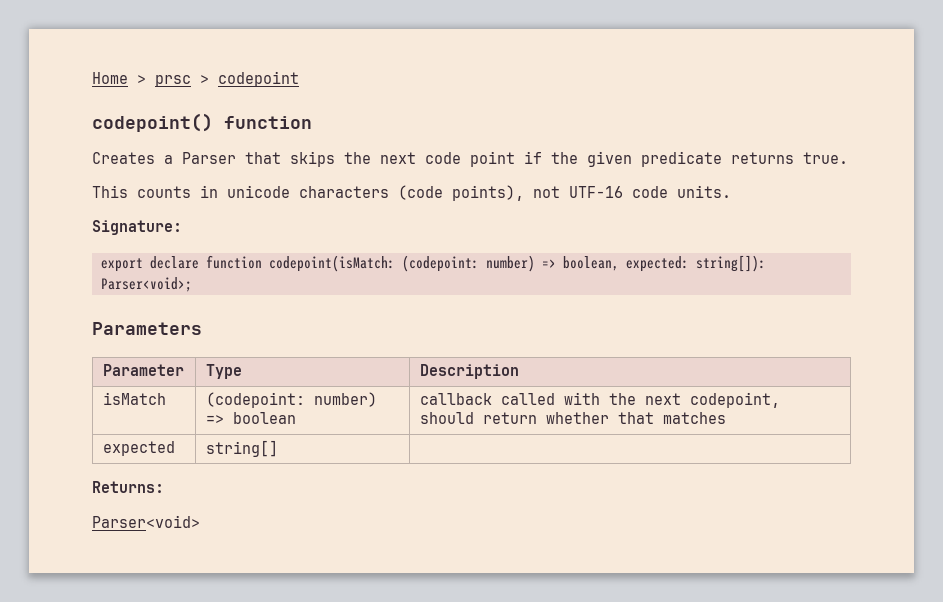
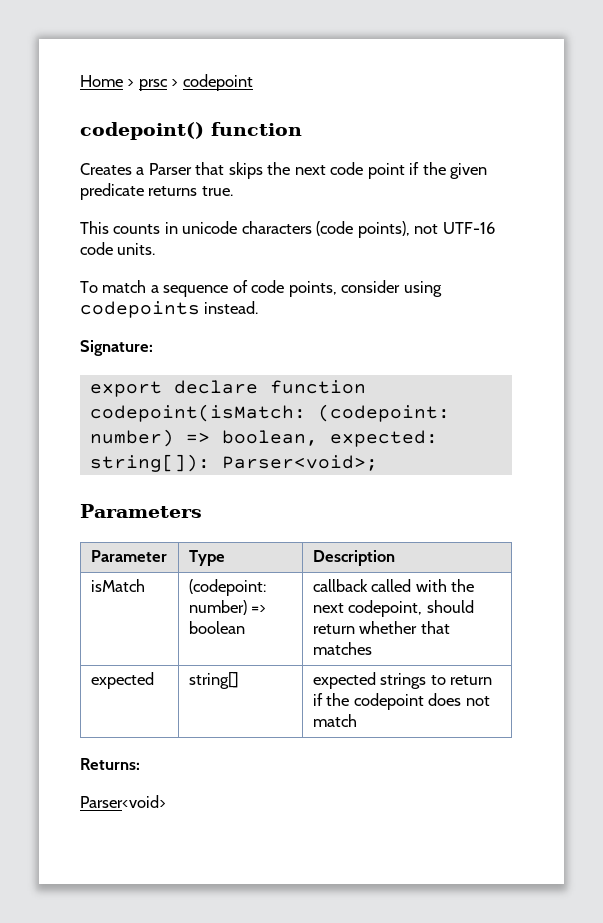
(731, 191) none -> [80,280,442,297] [80,301,259,318] // To match a sequence of code points, consider using codepoints instead.
(278, 448) none -> [312,672,493,689] [312,693,490,710] [312,714,357,727] expected strings to return if the codepoint does not match

